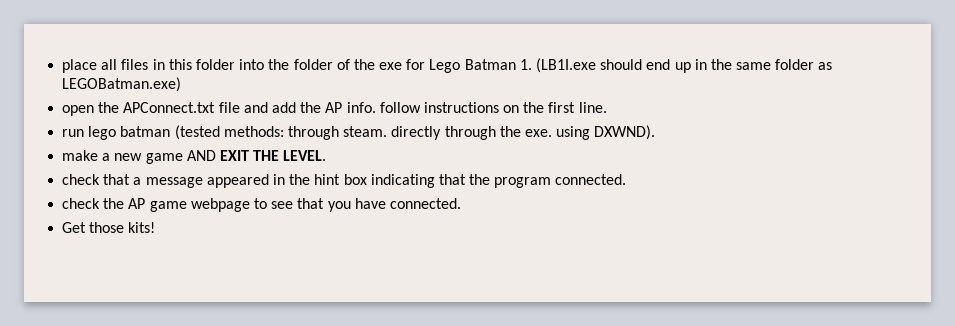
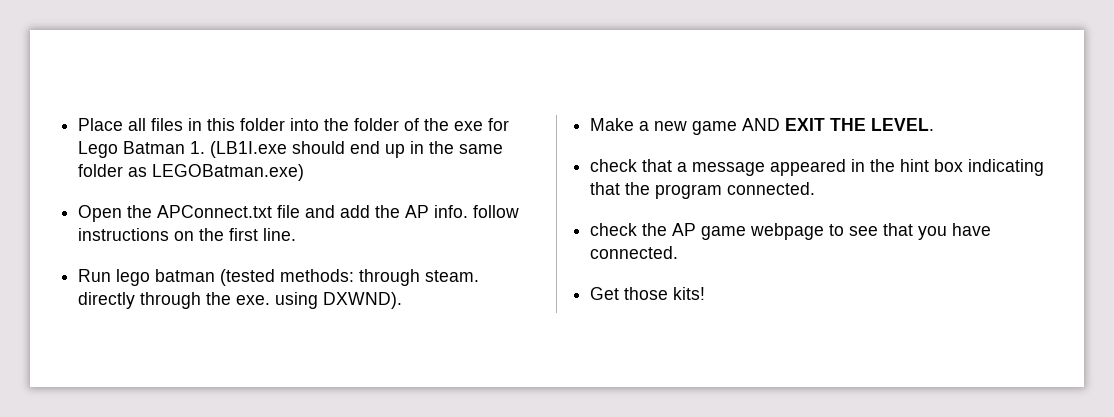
[62,59,98,73] place -> [78,118,124,131] Place
[62,105,95,116] open -> [78,205,123,222] Open
[62,129,85,137] run -> [78,269,112,282] Run
[62,150,99,161] make -> [590,118,635,131] Make

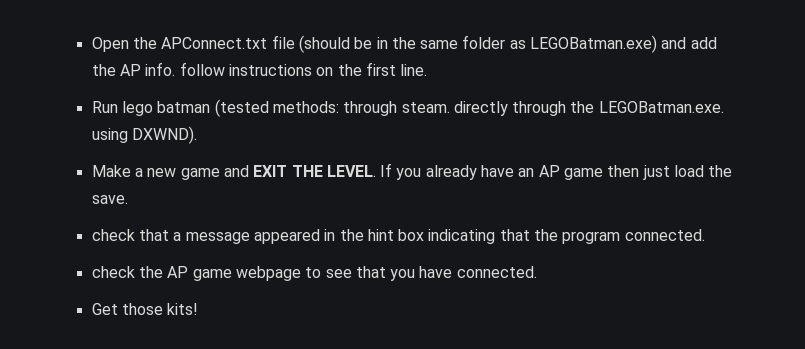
[78,118,510,131] [78,141,406,158] Place all files in this folder into the folder of the exe for Lego Batman 1. (LB1I.exe should end up -> [91,35,373,53] Open the APConnect.txt file (should be
[78,205,301,222] // Open the APConnect.txt file -> (658, 44) none
[236,295,271,305] exe. -> [598,101,724,113] LEGOBatman.exe.
[742,118,781,131] AND -> [223,165,249,177] and
(935, 124) none -> [380,163,733,180] [91,195,128,204] If you already have an AP game then just load the save.

